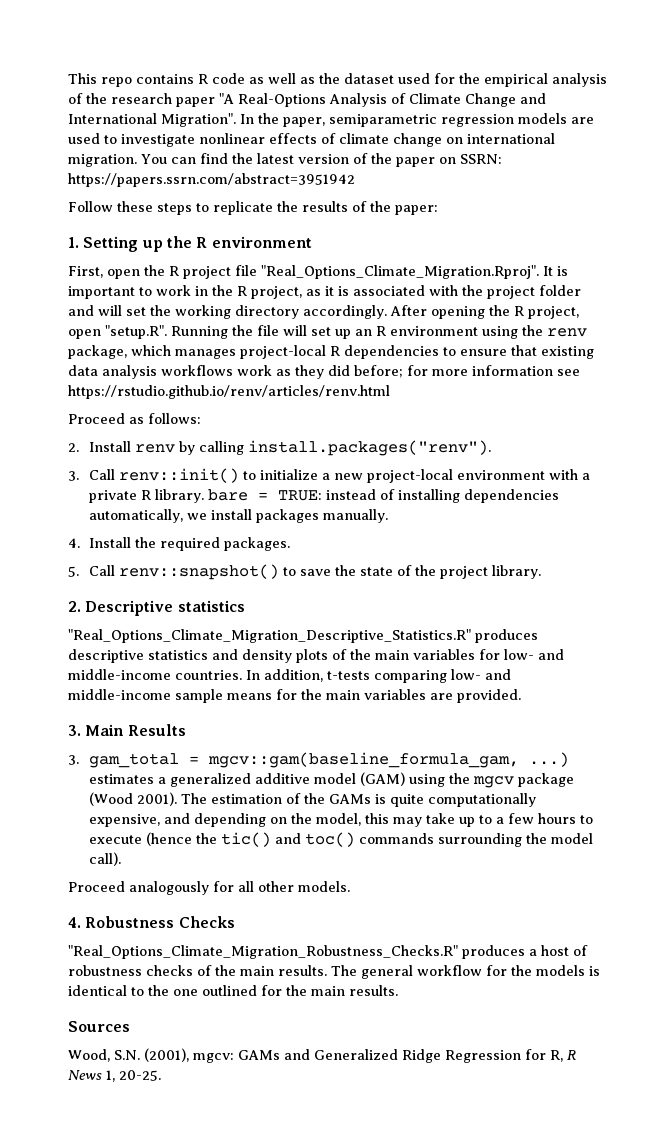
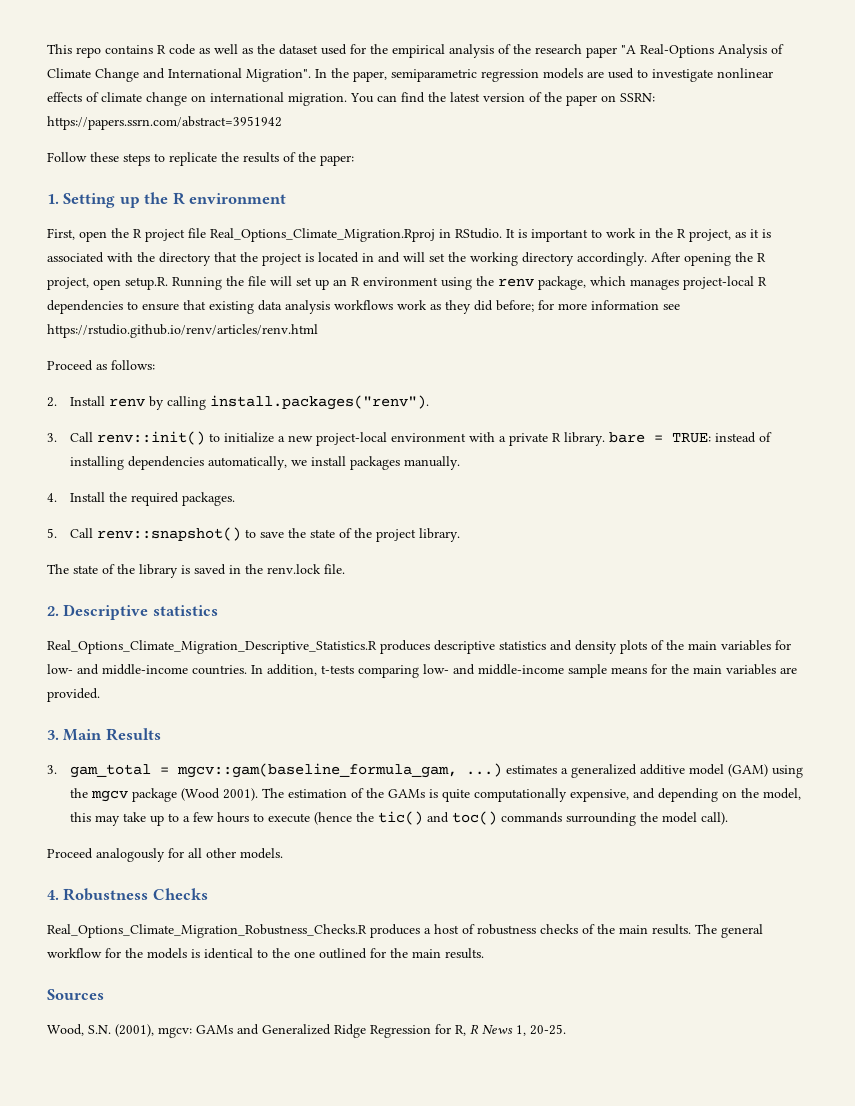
[261,265,539,279] "Real_Options_Climate_Migration.Rproj". -> [210,228,502,242] Real_Options_Climate_Migration.Rproj in RStudio.
[487,285,581,299] project folder -> [159,252,374,266] directory that the project is located in
[105,325,167,339] "setup.R". -> [125,277,168,290] setup.R.
(541, 572) none -> [47,564,345,578] // The state of the library is saved in the renv.lock file.
[68,629,471,643] "Real_Options_Climate_Migration_Descriptive_Statistics.R" -> [47,640,377,654] Real_Options_Climate_Migration_Descriptive_Statistics.R
[68,945,458,959] "Real_Options_Climate_Migration_Robustness_Checks.R" -> [47,924,367,938] Real_Options_Climate_Migration_Robustness_Checks.R

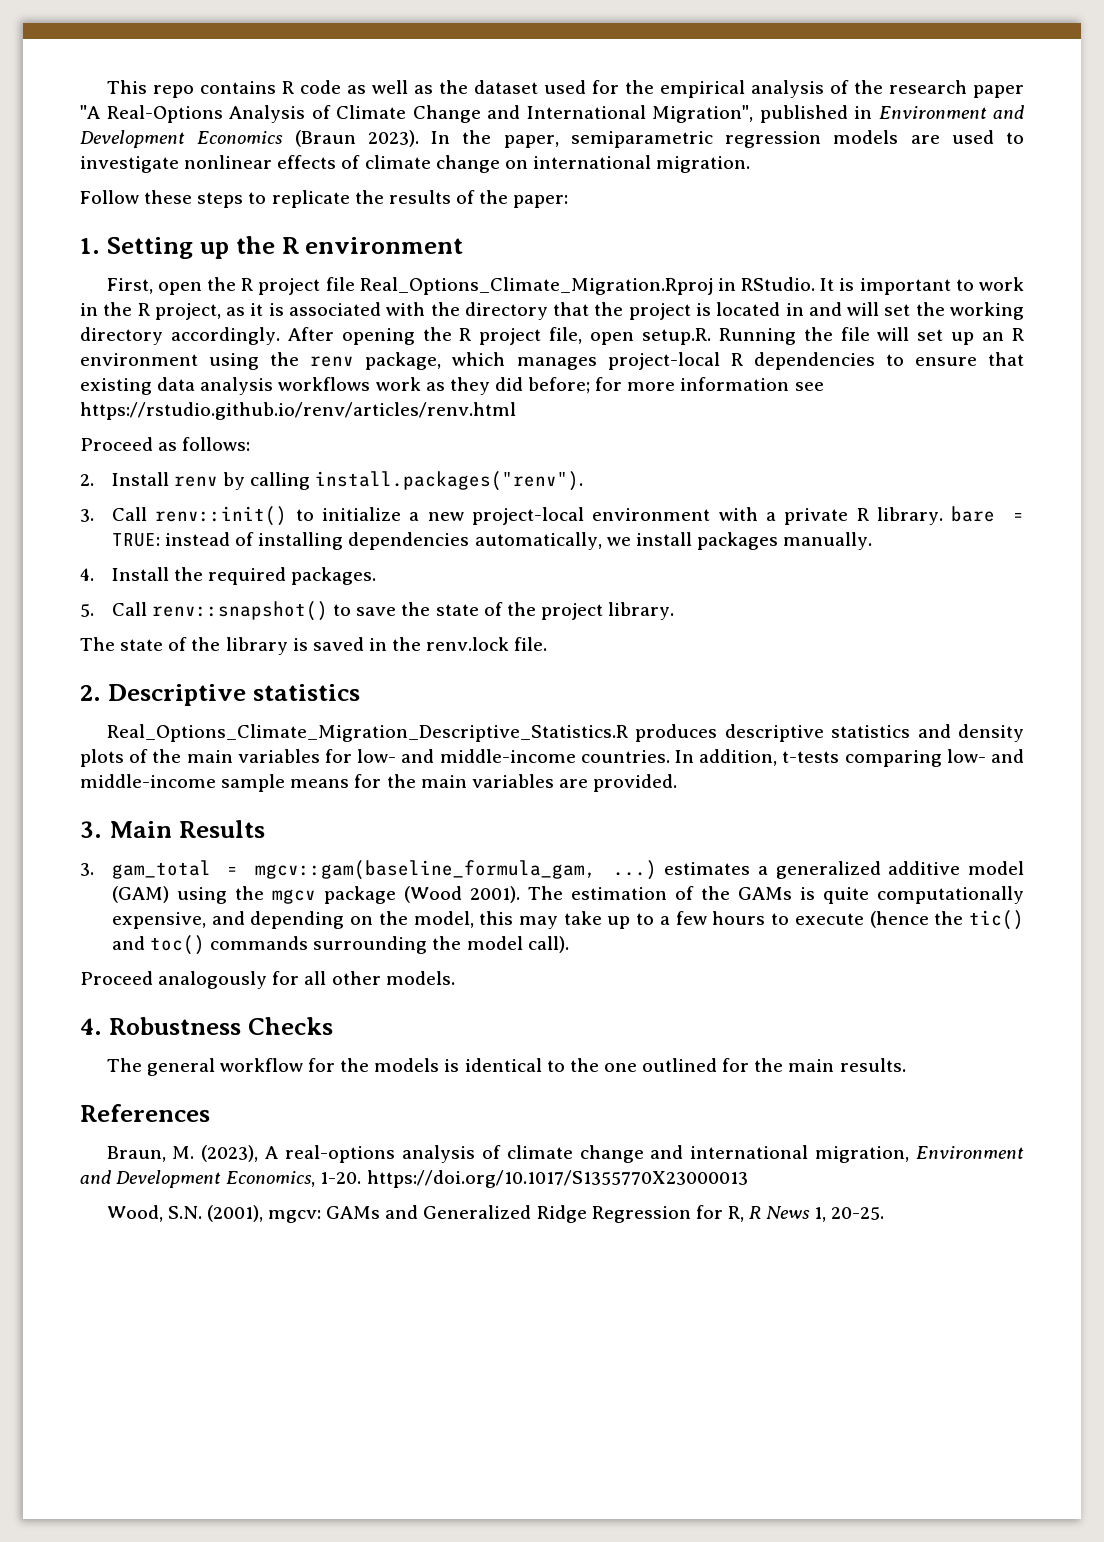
[246,69,311,82] Migration". -> [652,105,1024,123] [80,130,419,148] Migration", published in Environment and Development Economics (Braun 2023).
[350,92,655,106] [47,116,282,130] You can find the latest version of the paper on SSRN: https://papers.ssrn.com/abstract=3951942 -> (751, 164) none
[47,277,89,290] project, -> [479,327,583,345] project file,
[47,924,691,938] Real_Options_Climate_Migration_Robustness_Checks.R produces a host of robustness checks of the main results. -> (333, 1026) none
[47,989,104,1000] Sources -> [80,1104,210,1122] [106,1145,1024,1163] [80,1170,748,1188] References // Braun, M. (2023), A real-options analysis of climate change and international migration, Environment and Development Economics, 1-20. https://doi.org/10.1017/S1355770X23000013

